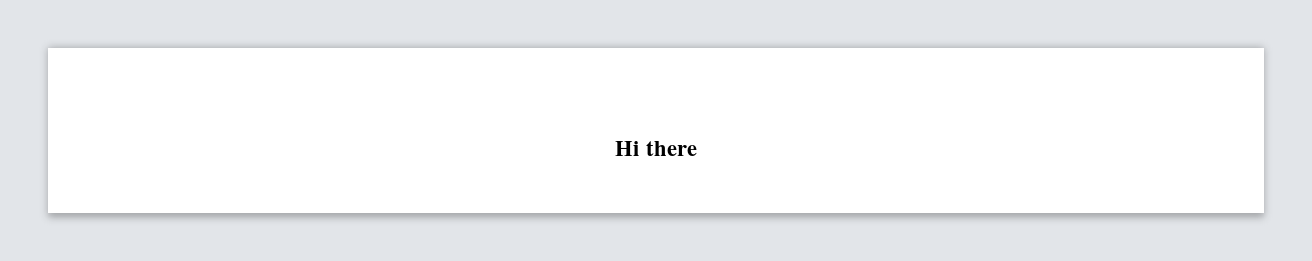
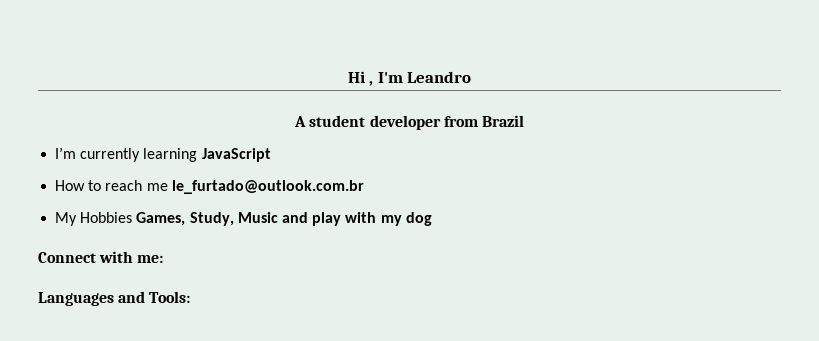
[645,141,697,156] there -> [369,71,472,86] [294,115,524,130] [55,147,271,162] [55,180,364,194] [55,212,432,226] [38,251,164,263] [38,291,191,306] , I'm Leandro // A student developer from Brazil // I’m currently learning JavaScript // How to reach me le_furtado@outlook.com.br // My Hobbies Games, Study, Music and play with my dog // Connect with me: // Languages and Tools:

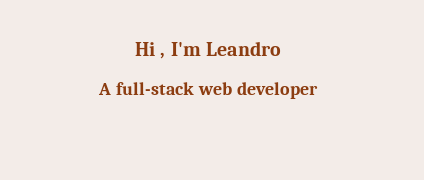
[309,115,524,130] [55,147,271,162] [55,180,364,194] [55,212,432,226] [38,251,164,263] [38,291,191,306] student developer from Brazil // I’m currently learning JavaScript // How to reach me le_furtado@outlook.com.br // My Hobbies Games, Study, Music and play with my dog // Connect with me: // Languages and Tools: -> [116,82,318,99] full-stack web developer

